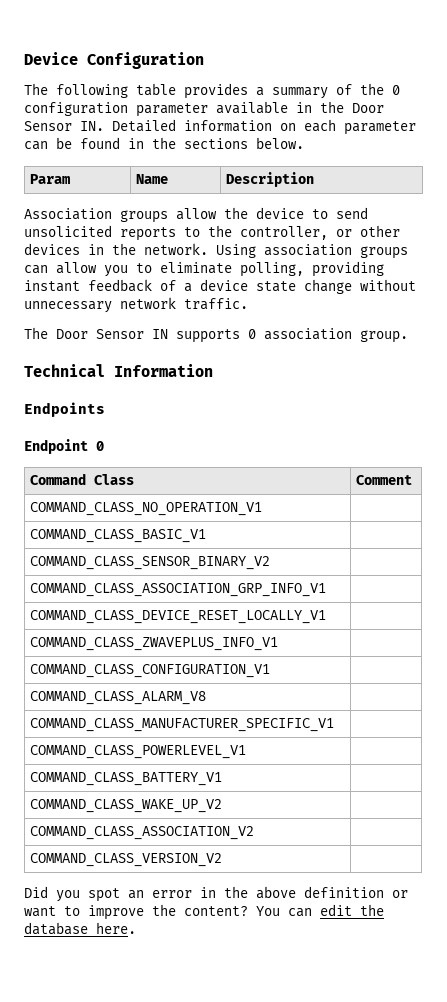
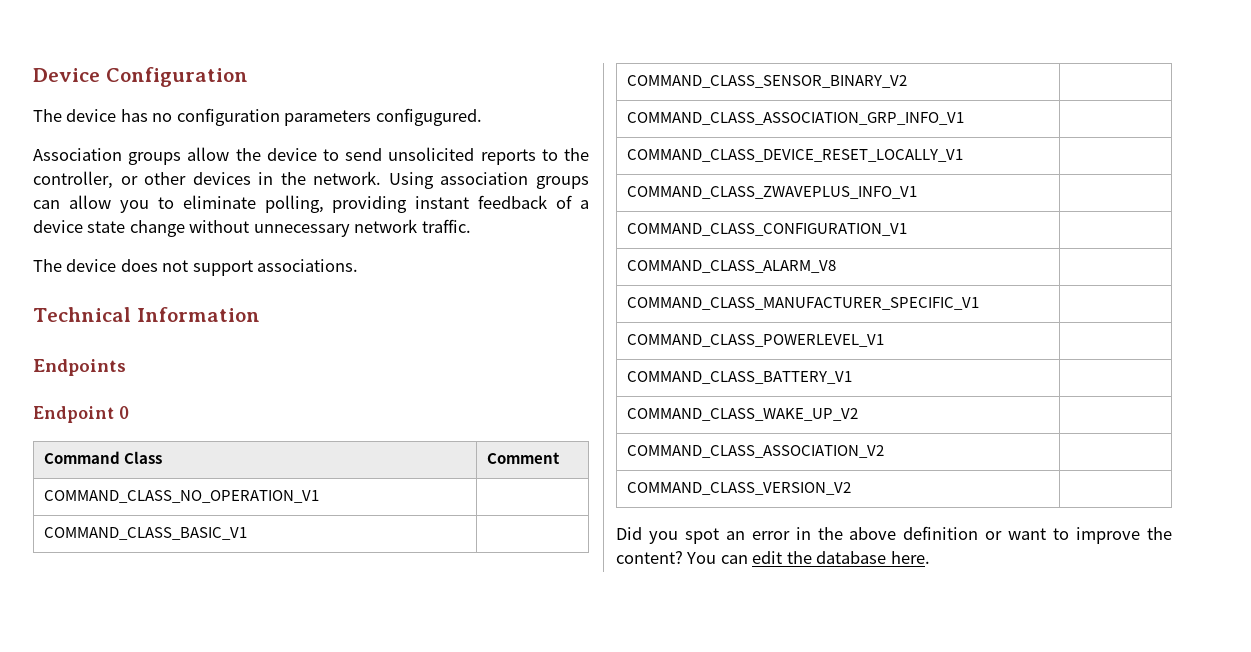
[56,83,400,99] [24,101,384,117] [24,119,416,135] [24,137,304,150] [30,174,71,184] [136,174,169,184] [226,172,315,187] following table provides a summary of the 0 configuration parameter available in the Door Sensor IN. Detailed information on each parameter can be found in the sections below. // Param | Name | Description -> [66,108,482,126] device has no configuration parameters configugured.
[56,328,408,343] Door Sensor IN supports 0 association group. -> [66,259,359,276] device does not support associations.

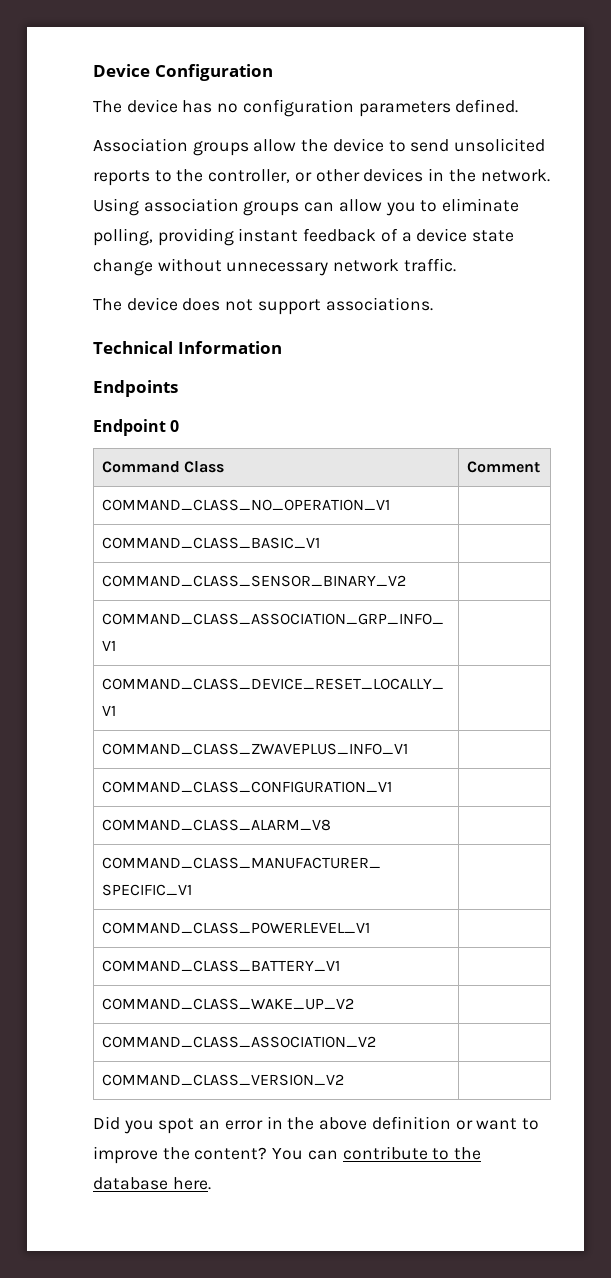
[375,108,482,126] configugured. -> [455,99,519,113] defined.
[752,551,783,564] edit -> [342,1146,450,1160] contribute to

